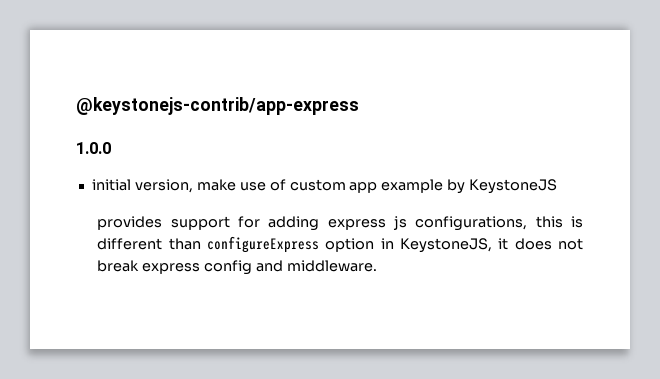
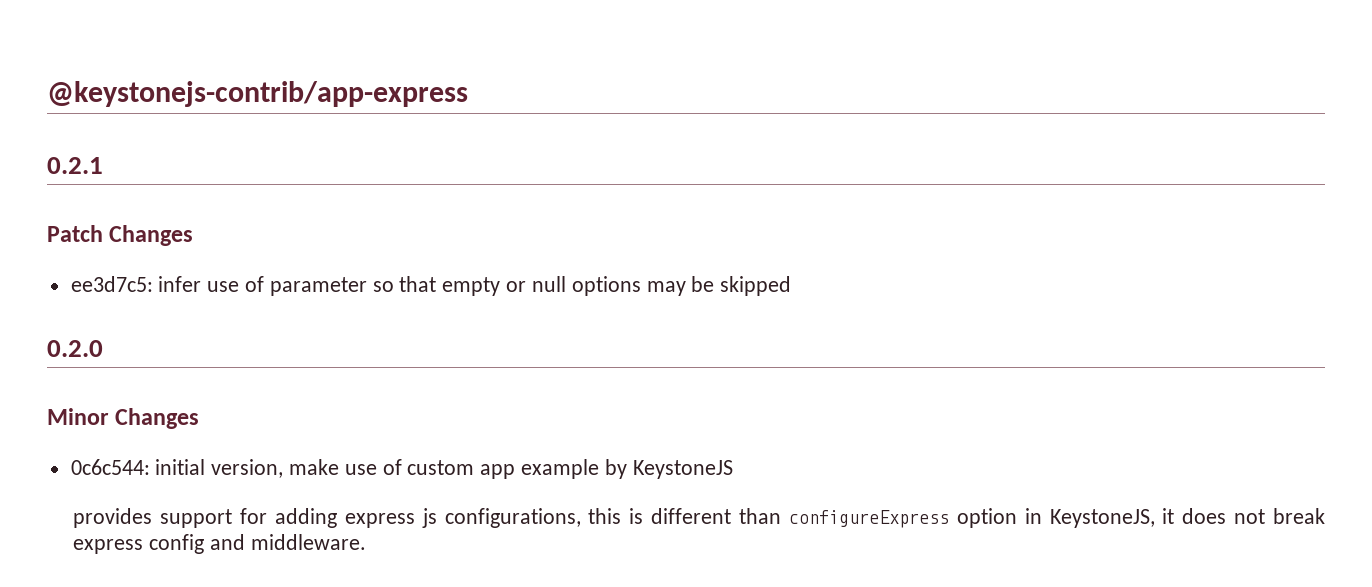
[76,142,111,154] 1.0.0 // -> [47,157,103,174] [47,225,194,246] [70,276,792,296] [47,340,103,357] [47,408,200,429] [70,459,150,475] 0.2.1 // Patch Changes // ee3d7c5: infer use of parameter so that empty or null options may be skipped // 0.2.0 // Minor Changes // 0c6c544:

